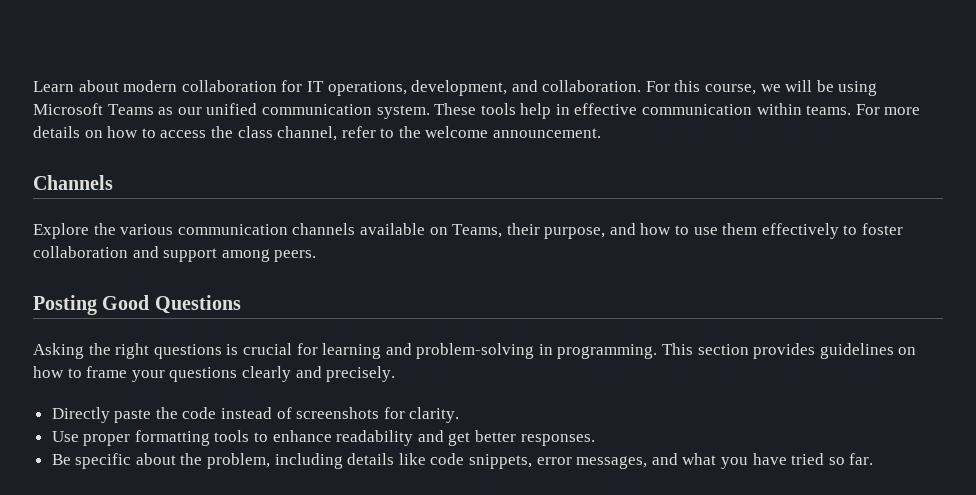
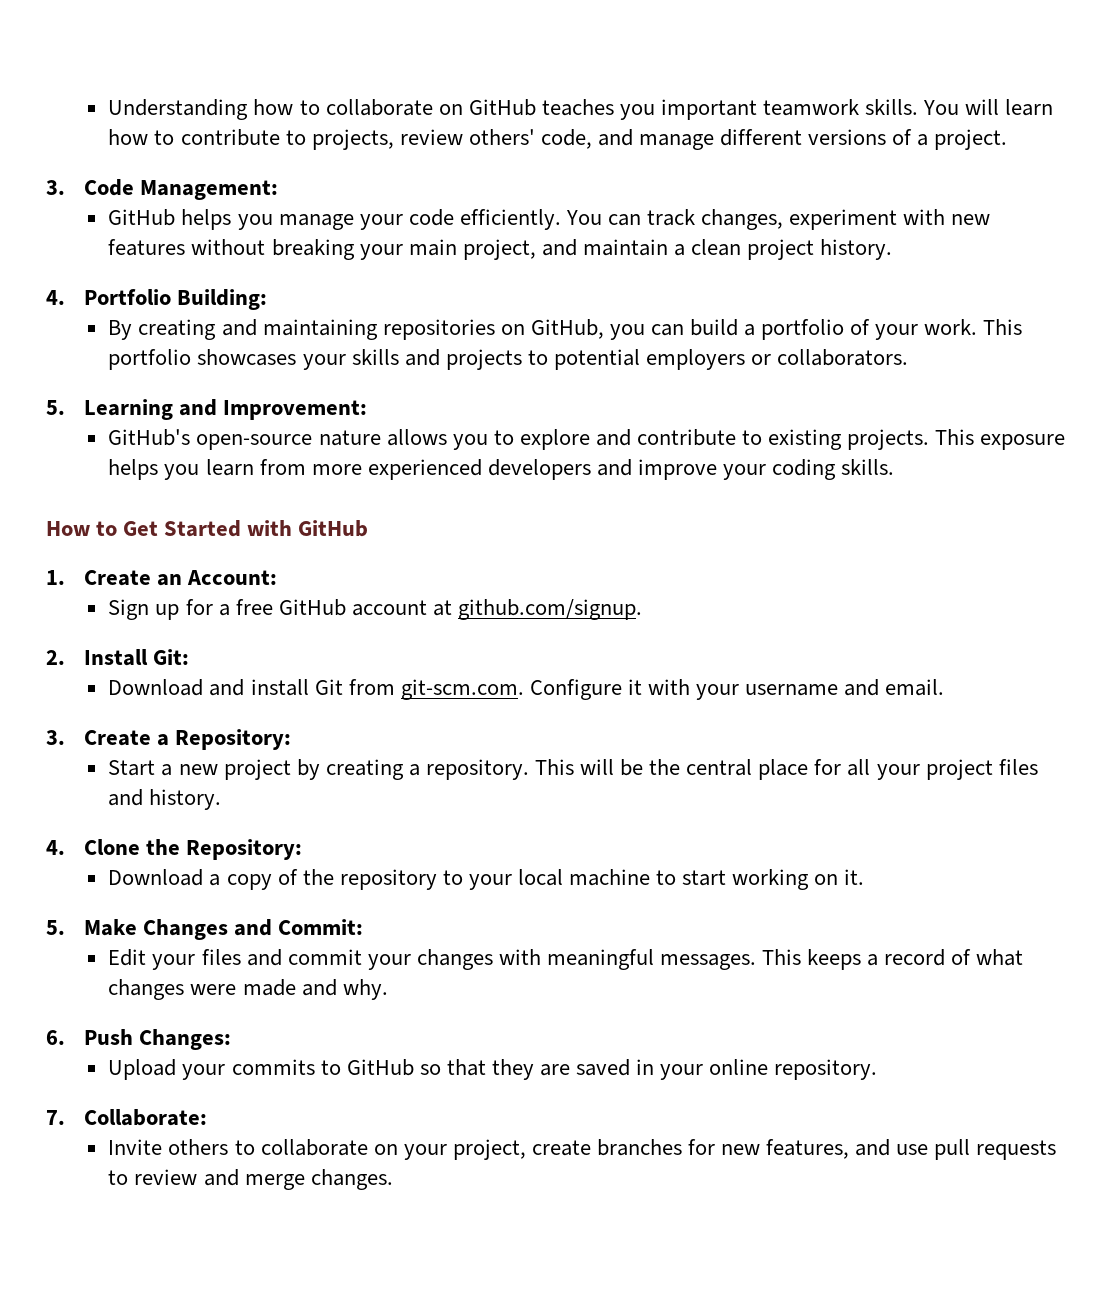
[33,80,878,96] [33,103,921,119] [33,126,602,141] [33,175,113,190] [33,223,904,239] [33,246,317,262] [33,295,241,315] [33,343,917,359] [33,366,396,382] [51,407,460,423] [51,430,595,446] [51,453,874,469] Learn about modern collaboration for IT operations, development, and collaboration. For this course, we will be using Microsoft Teams as our unified communication system. These tools help in effective communication within teams. For more details on how to access the class channel, refer to the welcome announcement. // Channels // Explore the various communication channels available on Teams, their purpose, and how to use them effectively to foster collaboration and support among peers. // Posting Good Questions // Asking the right questions is crucial for learning and problem-solving in programming. This section provides guidelines on how to frame your questions clearly and precisely. // Directly paste the code instead of screenshots for clarity. // Use proper formatting tools to enhance readability and get better responses. // Be specific about the problem, including details like code snippets, error messages, and what you have tried so far. -> [108,99,1054,120] [108,129,1008,150] [46,179,278,200] [108,209,991,230] [108,239,893,260] [46,289,267,310] [108,319,1023,340] [108,349,909,370] [46,399,367,420] [108,429,1066,450] [108,459,895,480] [46,520,369,537] [46,570,277,586] [108,599,642,620] [46,649,189,666] [108,679,945,700] [46,729,291,750] [108,759,1038,780] [108,789,222,810] [46,839,302,860] [108,869,865,890] [46,919,363,940] [108,949,1024,970] [108,979,388,1000] [46,1029,231,1050] [108,1059,878,1080] [46,1109,207,1126] [108,1139,1057,1160] [108,1169,393,1190] Understanding how to collaborate on GitHub teaches you important teamwork skills. You will learn how to contribute to projects, review others' code, and manage different versions of a project. // 3. Code Management: // GitHub helps you manage your code efficiently. You can track changes, experiment with new features without breaking your main project, and maintain a clean project history. // 4. Portfolio Building: // By creating and maintaining repositories on GitHub, you can build a portfolio of your work. This portfolio showcases your skills and projects to potential employers or collaborators. // 5. Learning and Improvement: // GitHub's open-source nature allows you to explore and contribute to existing projects. This exposure helps you learn from more experienced developers and improve your coding skills. // How to Get Started with GitHub // 1. Create an Account: // Sign up for a free GitHub account at github.com/signup. // 2. Install Git: // Download and install Git from git-scm.com. Configure it with your username and email. // 3. Create a Repository: // Start a new project by creating a repository. This will be the central place for all your project files and history. // 4. Clone the Repository: // Download a copy of the repository to your local machine to start working on it. // 5. Make Changes and Commit: // Edit your files and commit your changes with meaningful messages. This keeps a record of what changes were made and why. // 6. Push Changes: // Upload your commits to GitHub so that they are saved in your online repository. // 7. Collaborate: // Invite others to collaborate on your project, create branches for new features, and use pull requests to review and merge changes.

